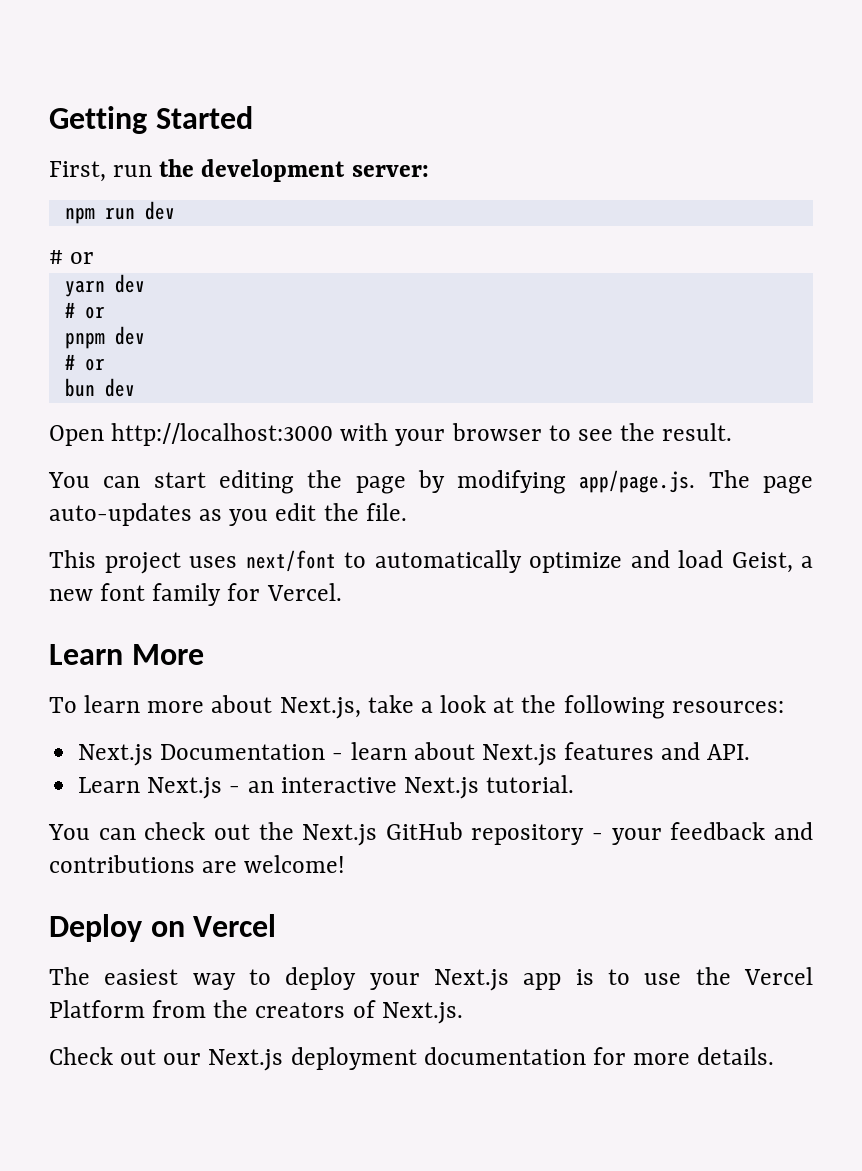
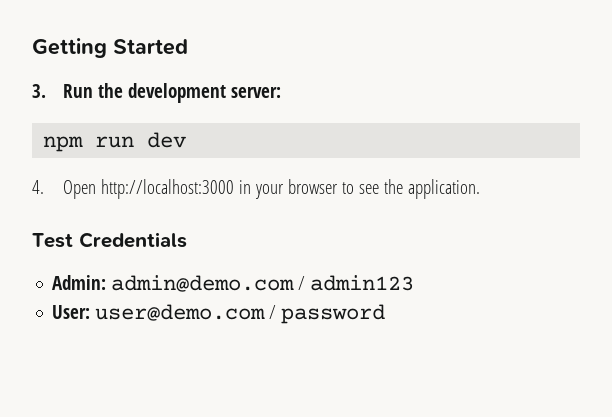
[49,161,153,182] First, run -> [32,84,94,98] 3. Run
[49,250,95,264] [64,274,145,297] [64,302,105,319] [64,326,145,349] [64,354,105,371] [64,378,135,397] # or // yarn dev // # or // pnpm dev // # or // bun dev // -> [32,180,44,194] 4.
[340,423,389,441] with -> [239,180,252,194] in
[662,423,733,441] [48,470,813,494] [49,503,407,526] [49,550,813,574] [49,583,342,606] [49,644,204,665] [49,695,784,719] [78,742,751,766] [78,775,575,799] [48,822,813,846] [49,855,346,873] [49,914,277,942] [49,967,814,991] [49,1000,463,1024] [49,1047,775,1071] result. // You can start editing the page by modifying app/page.js. The page auto-updates as you edit the file. // This project uses next/font to automatically optimize and load Geist, a new font family for Vercel. // Learn More // To learn more about Next.js, take a look at the following resources: // Next.js Documentation - learn about Next.js features and API. // Learn Next.js - an interactive Next.js tutorial. // You can check out the Next.js GitHub repository - your feedback and contributions are welcome! // Deploy on Vercel // The easiest way to deploy your Next.js app is to use the Vercel Platform from the creators of Next.js. // Check out our Next.js deployment documentation for more details. -> [408,179,481,199] [32,232,187,248] [52,275,415,292] [52,304,386,324] application. // Test Credentials // Admin: admin@demo.com / admin123 // User: user@demo.com / password

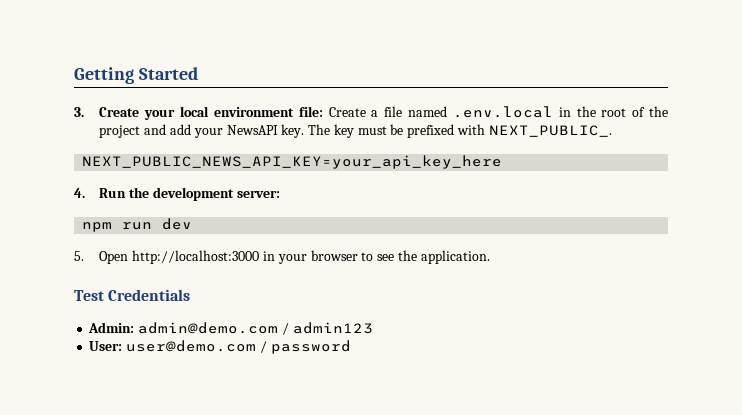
(46, 91) none -> [99,106,668,120] [99,124,612,138] [82,155,503,169] [74,188,85,198] Create your local environment file: Create a file named .env.local in the root of the project and add your NewsAPI key. The key must be prefixed with NEXT_PUBLIC_. // NEXT_PUBLIC_NEWS_API_KEY=your_api_key_here // 4.
[32,180,44,194] 4. -> [74,251,84,261] 5.

